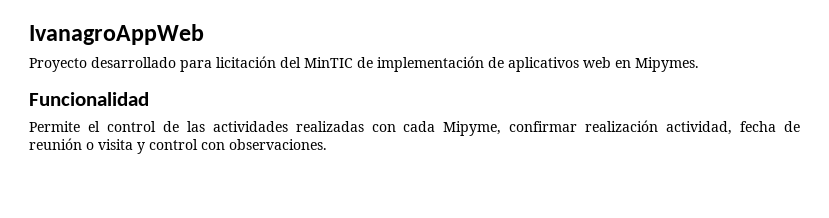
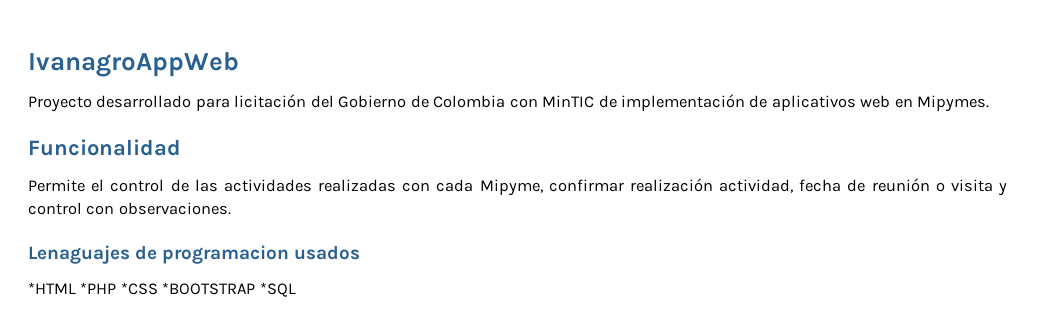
(301, 62) none -> [338,95,538,108] Gobierno de Colombia con
(327, 144) none -> [28,245,361,264] [28,282,296,297] // Lenaguajes de programacion usados // *HTML *PHP *CSS *BOOTSTRAP *SQL

